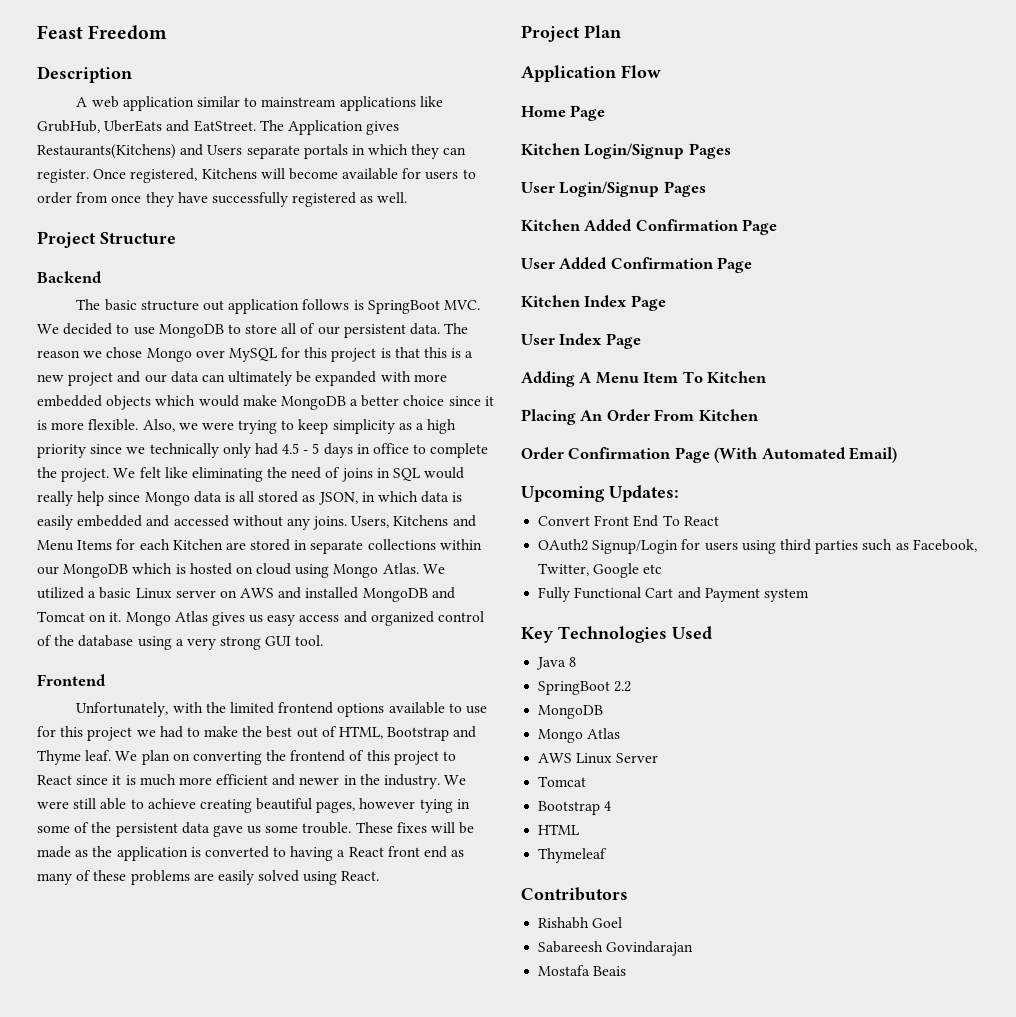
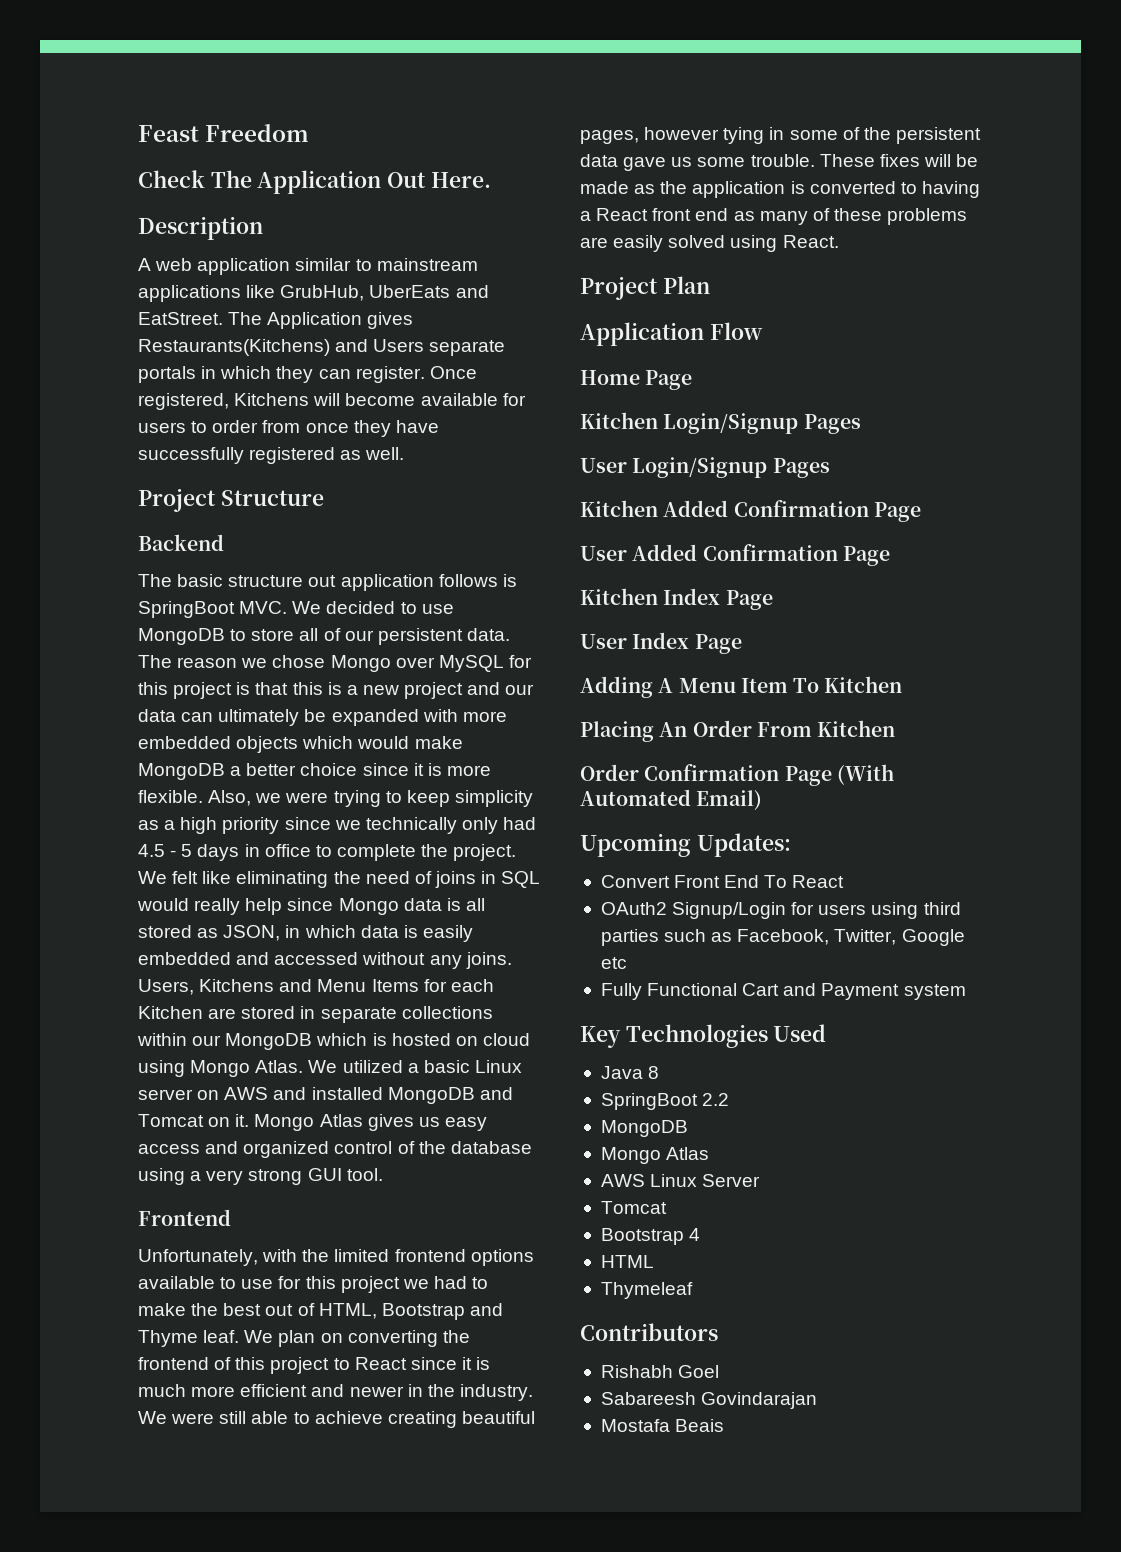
(168, 32) none -> [138,170,491,194] // Check The Application Out Here.

